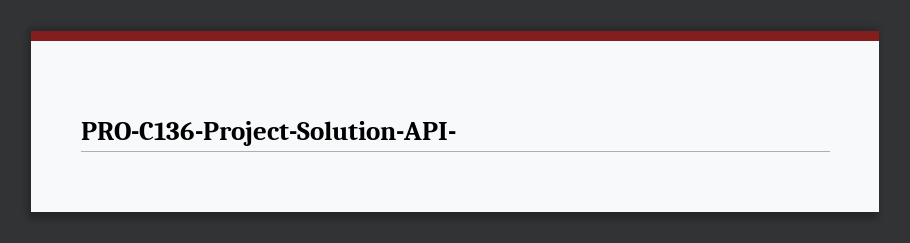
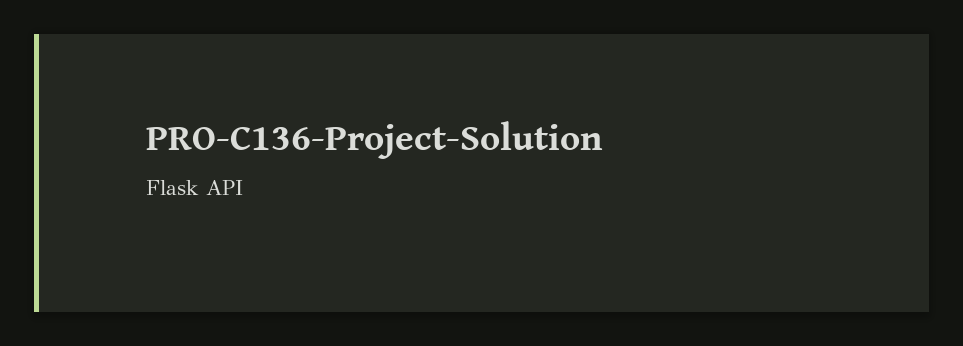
[81,121,456,146] PRO-C136-Project-Solution-API- -> [146,121,603,159] [146,180,243,195] PRO-C136-Project-Solution // Flask API

